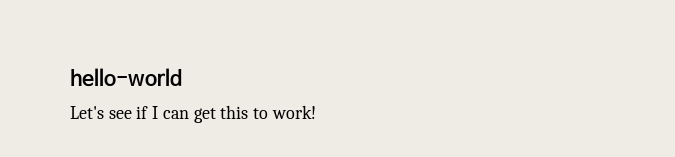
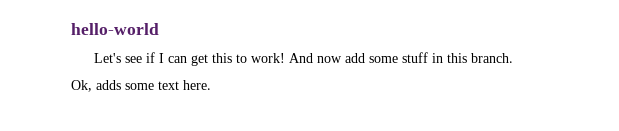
(316, 112) none -> [289,52,514,63] [71,80,211,92] And now add some stuff in this branch. // Ok, adds some text here.

